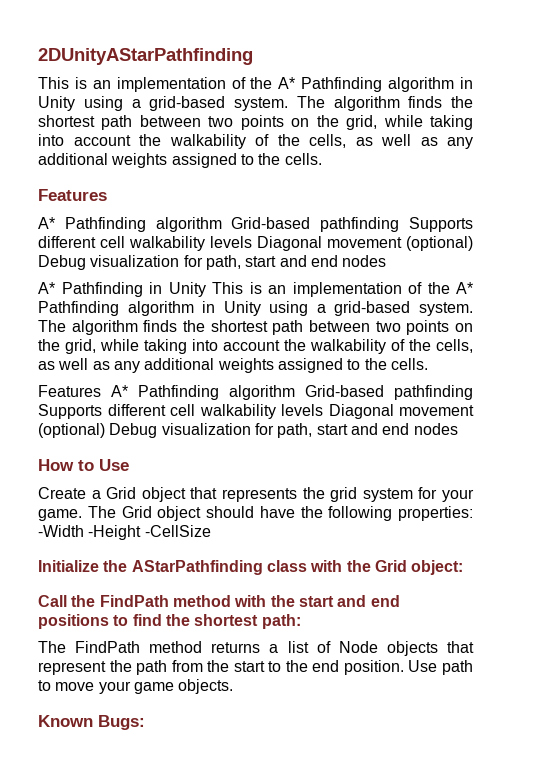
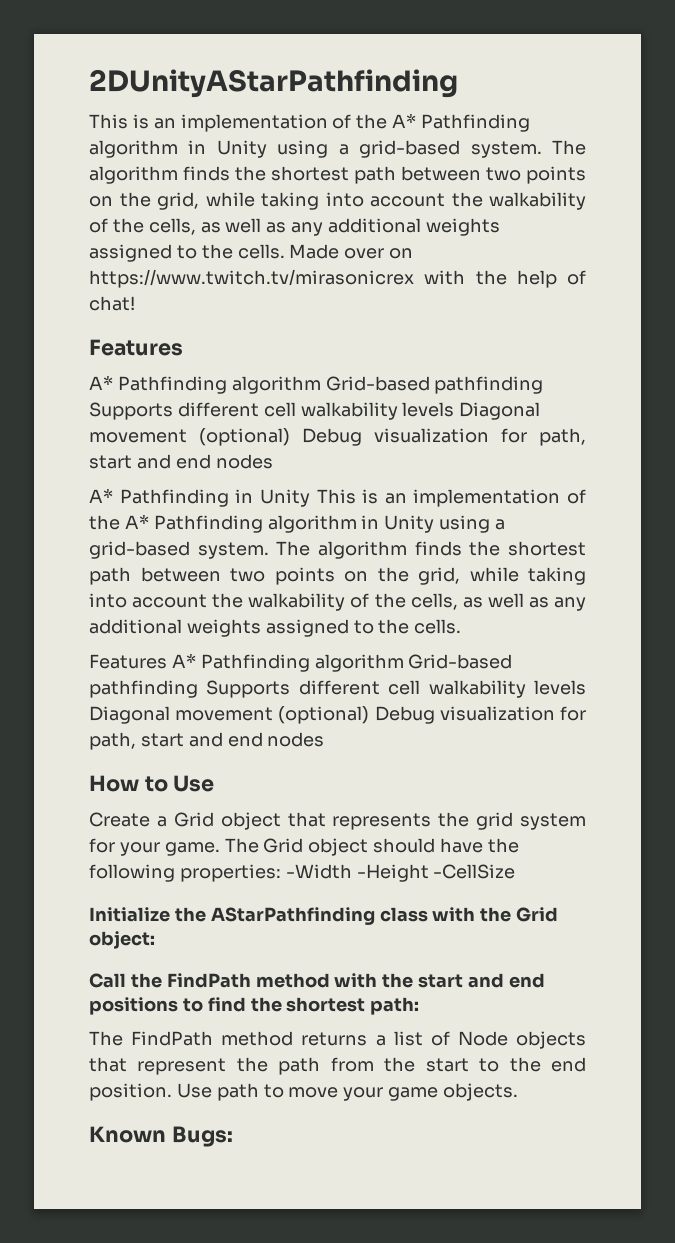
(322, 159) none -> [289,244,414,259] [89,269,586,288] [89,296,135,311] Made over on https://www.twitch.tv/mirasonicrex with the help of chat!

